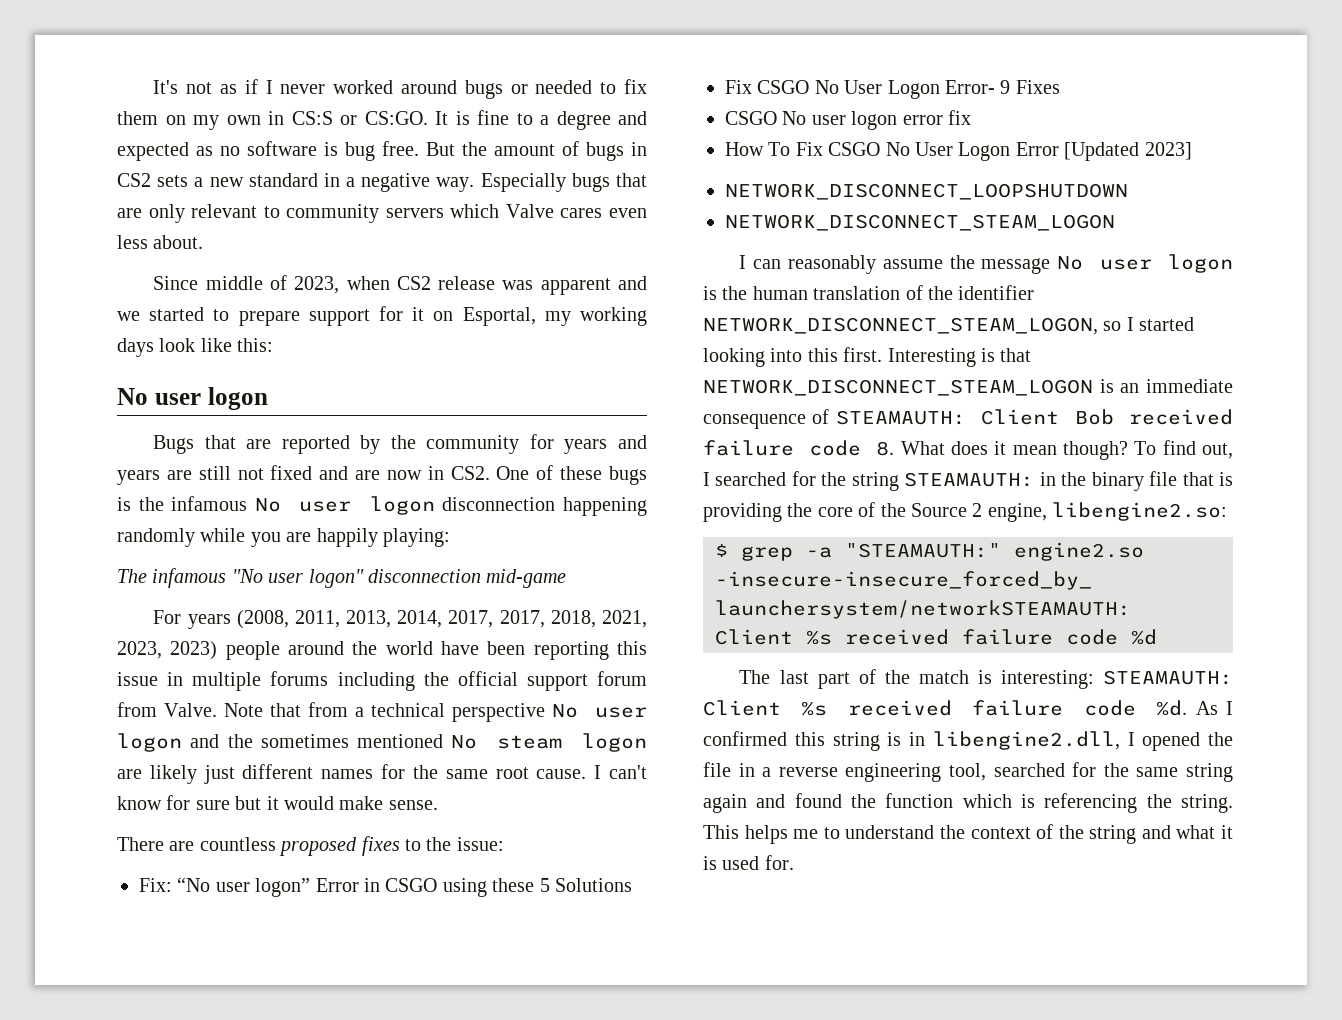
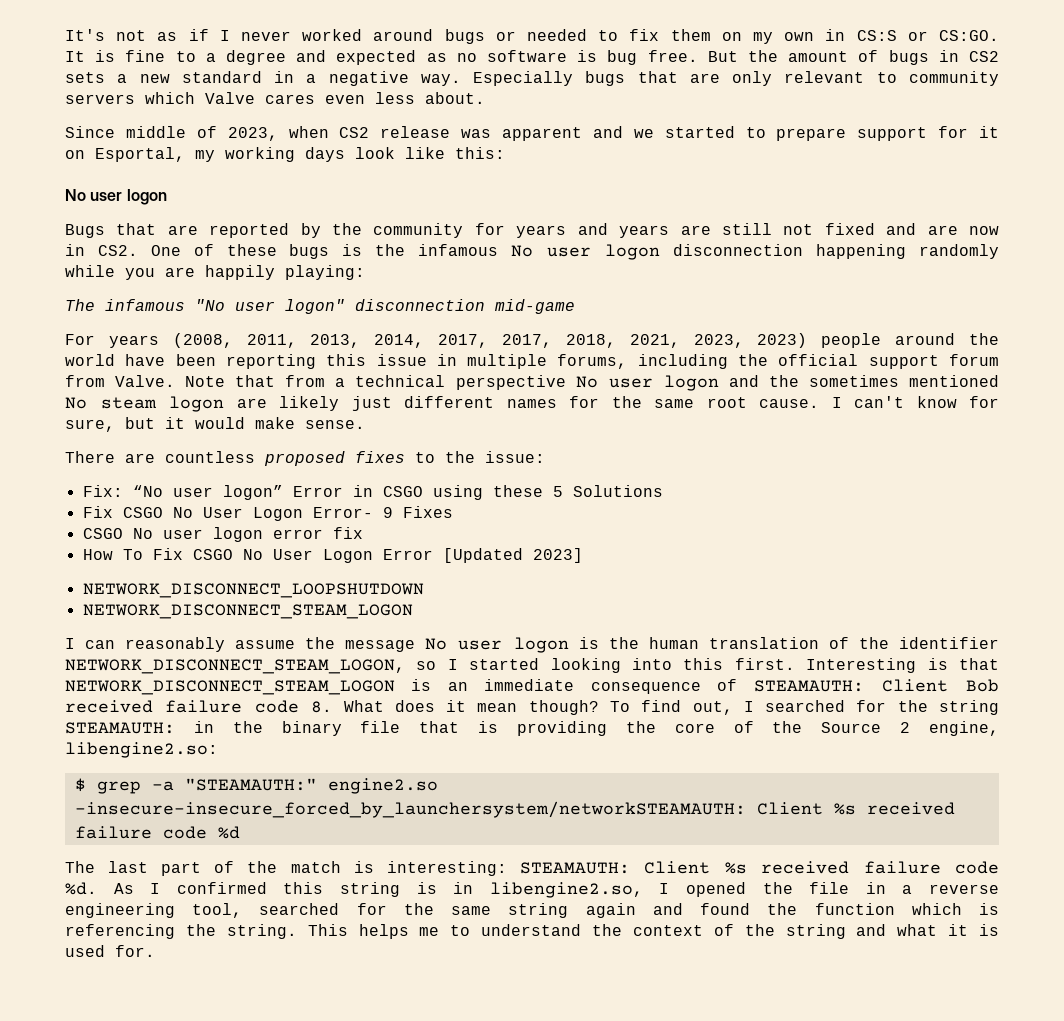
[270,671,329,686] forums -> [557,354,628,369] forums,
[195,800,230,810] sure -> [65,419,115,432] sure,
[932,731,1120,750] libengine2.dll, -> [489,882,643,898] libengine2.so,

